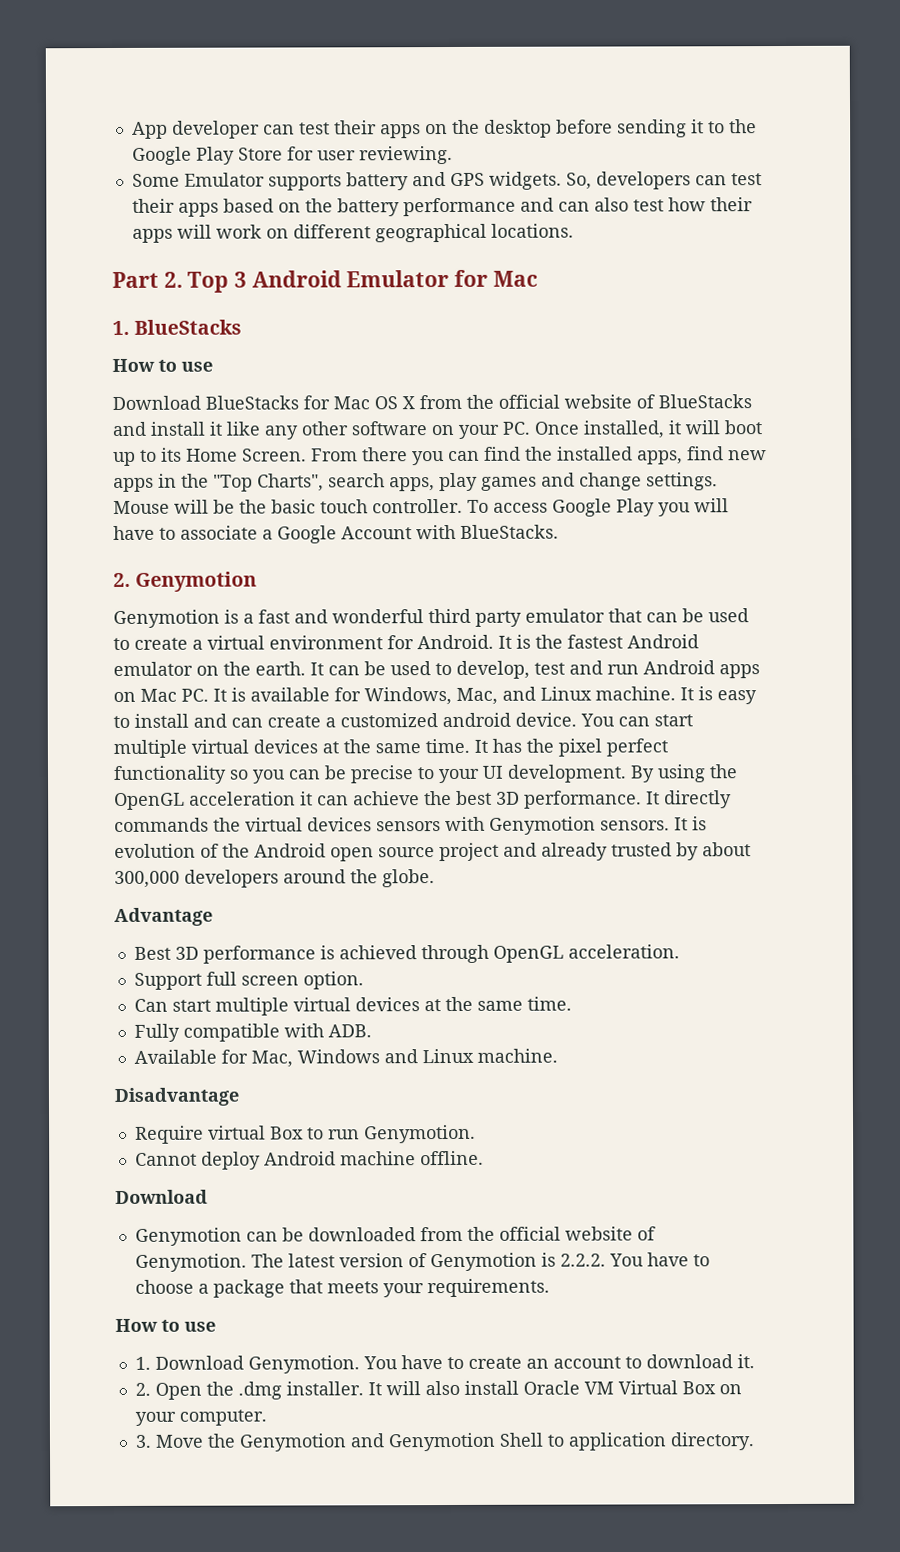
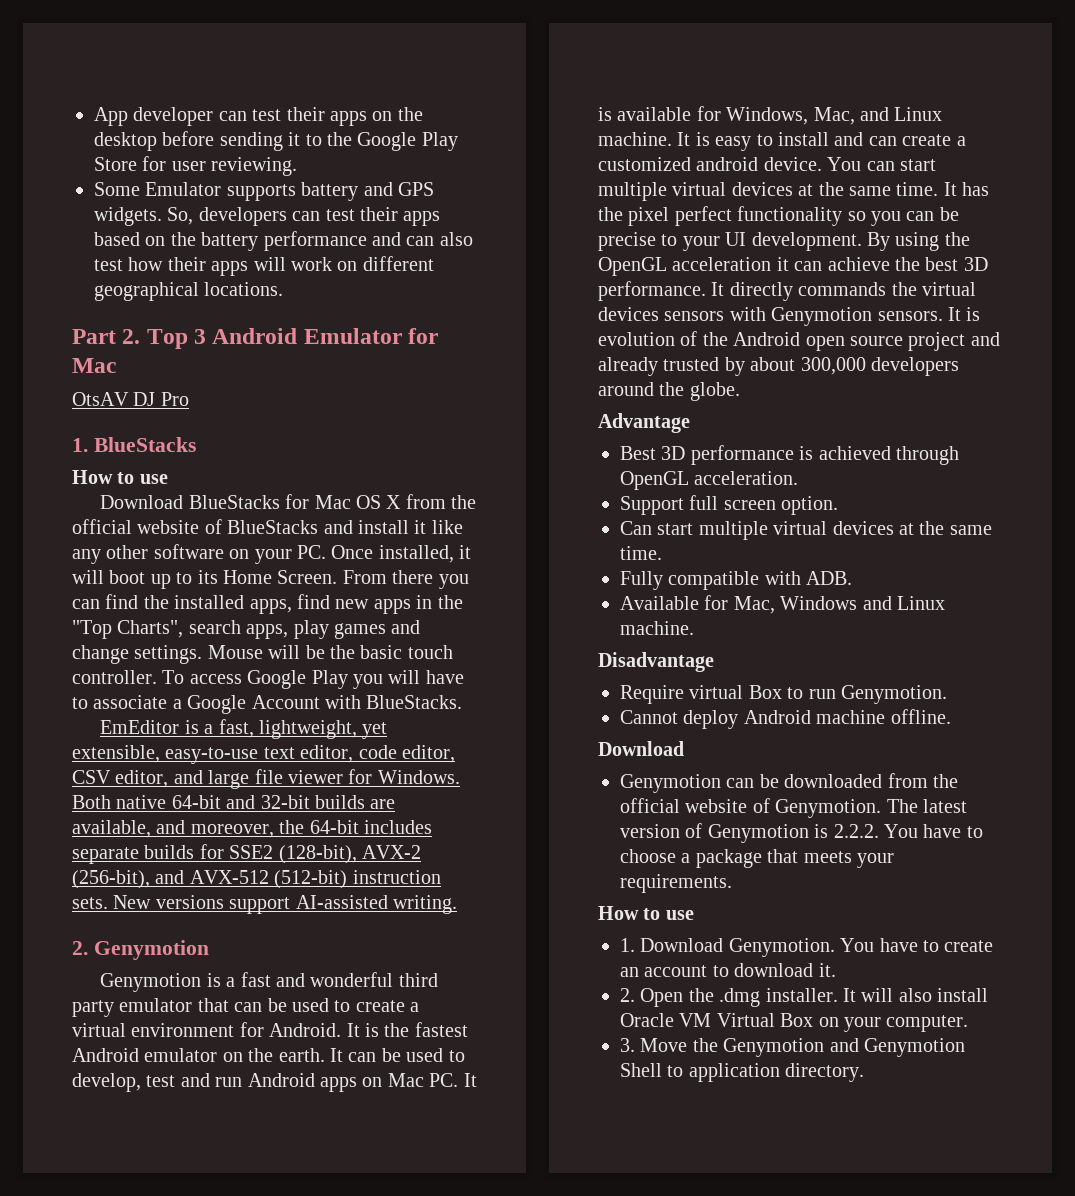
(538, 278) none -> [72,392,189,406] // OtsAV DJ Pro
(559, 531) none -> [100,719,388,739] [72,745,455,764] [72,769,460,789] [72,795,396,809] [72,820,432,838] [72,844,421,864] [72,870,441,889] [72,895,457,914] // EmEditor is a fast, lightweight, yet extensible, easy-to-use text editor, code editor, CSV editor, and large file viewer for Windows. Both native 64-bit and 32-bit builds are available, and moreover, the 64-bit includes separate builds for SSE2 (128-bit), AVX-2 (256-bit), and AVX-512 (512-bit) instruction sets. New versions support AI-assisted writing.

